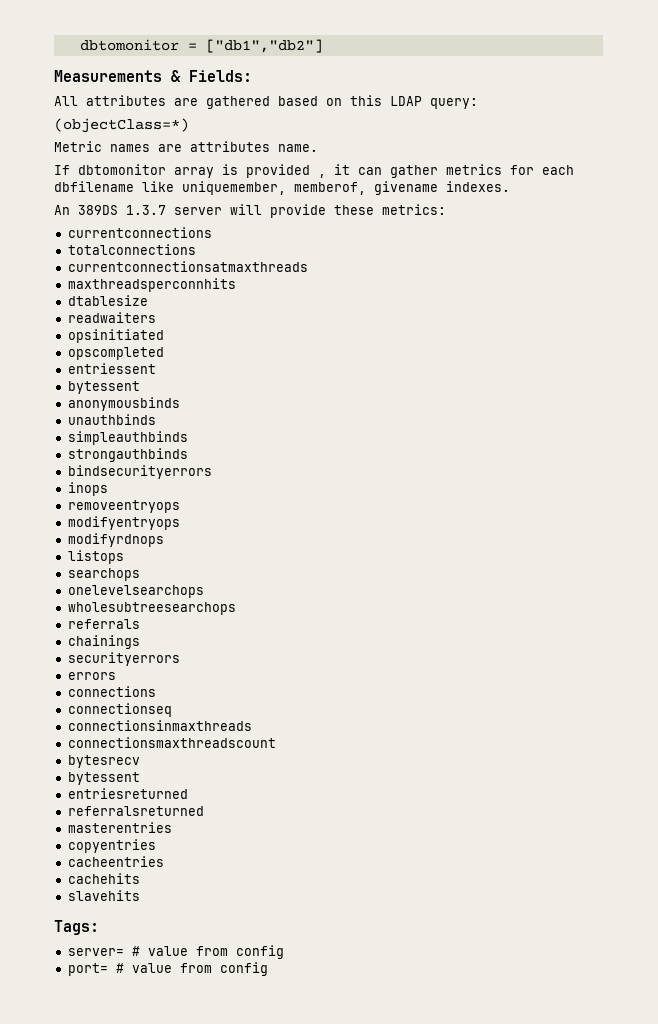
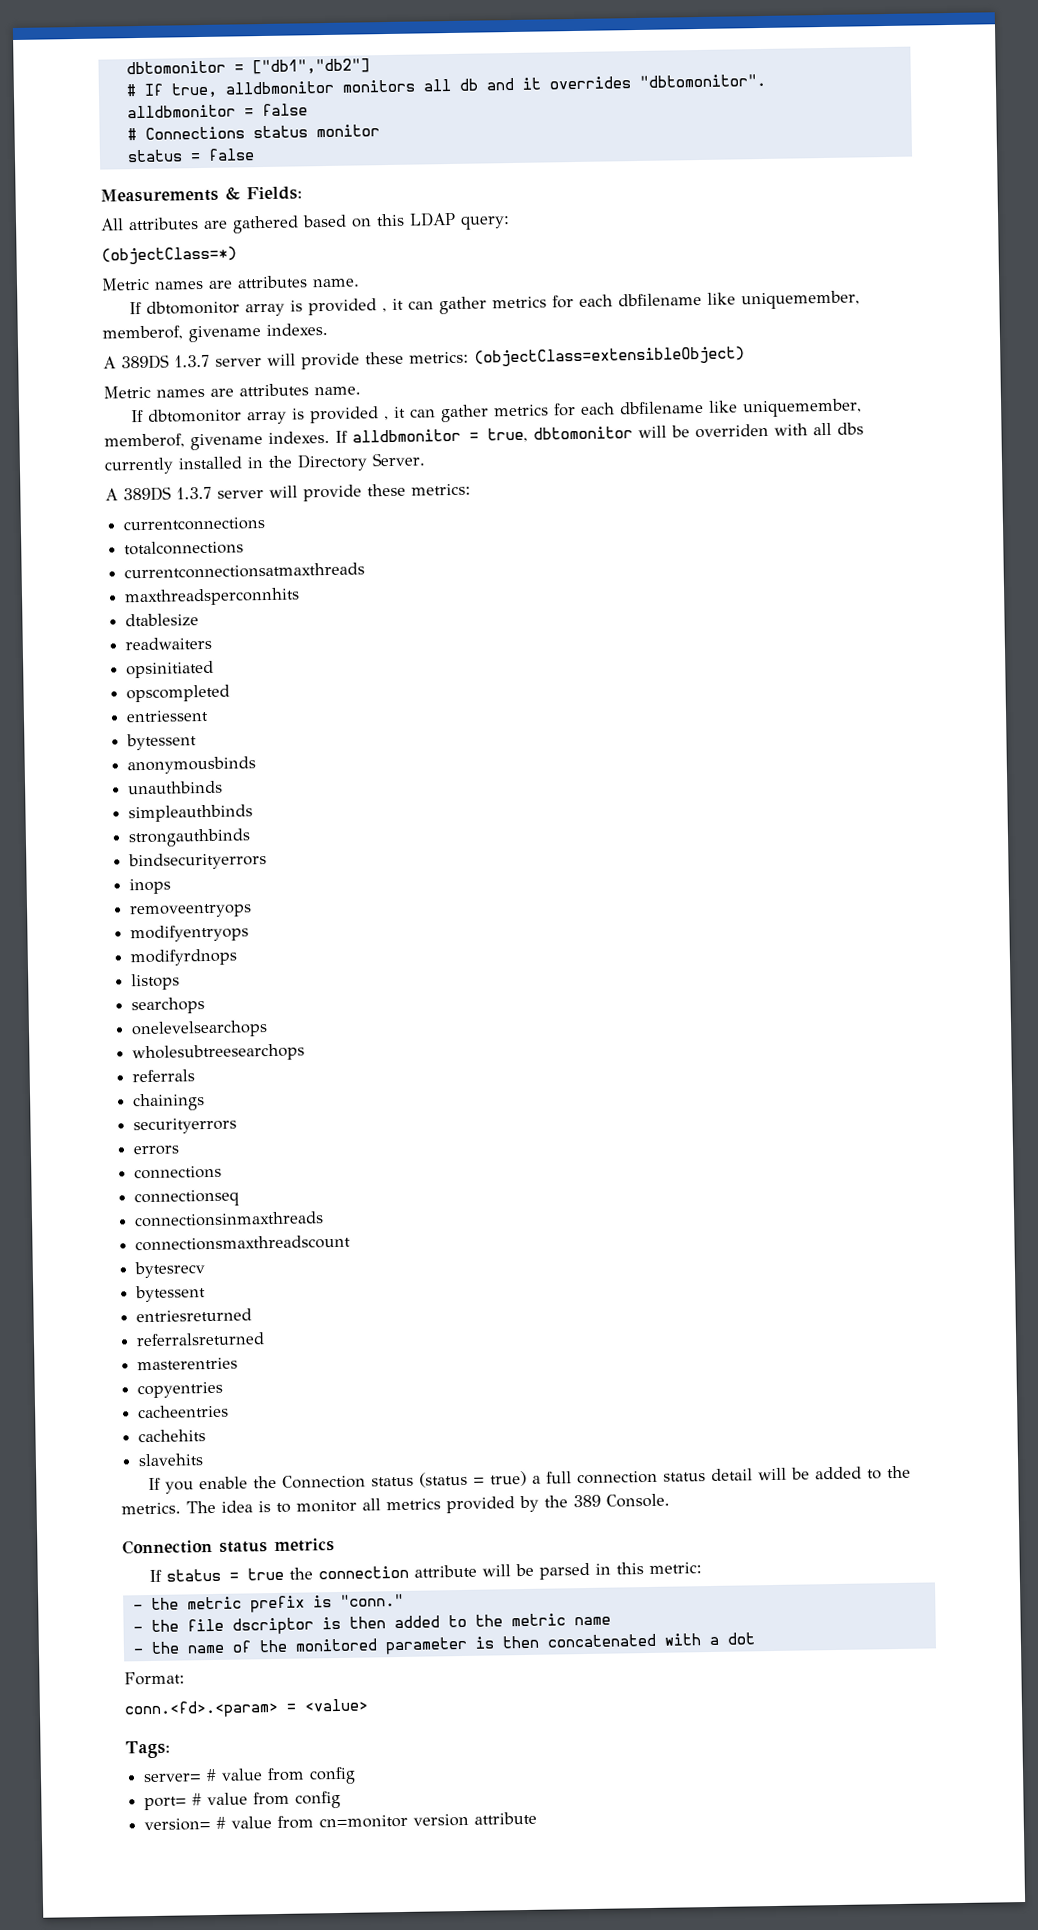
(323, 46) none -> [125,73,766,99] [126,103,308,119] [126,124,380,141] [126,148,255,163] // # If true, alldbmonitor monitors all db and it overrides "dbtomonitor". // alldbmonitor = false // # Connections status monitor // status = false
[54,205,70,215] An -> [103,346,745,370] [103,383,361,399] [131,398,863,425] [104,422,864,451] [104,452,425,475] [105,488,118,501] A 389DS 1.3.7 server will provide these metrics: (objectClass=extensibleObject) // Metric names are attributes name. // If dbtomonitor array is provided , it can gather metrics for each dbfilename like uniquemember, memberof, givename indexes. If alldbmonitor = true, dbtomonitor will be overriden with all dbs currently installed in the Directory Server. // A
(140, 895) none -> [148,1465,912,1494] [121,1493,670,1515] [122,1538,335,1555] [149,1562,703,1583] [132,1593,404,1613] [132,1613,611,1635] [132,1632,755,1655] [124,1671,185,1686] [124,1698,368,1719] // If you enable the Connection status (status = true) a full connection status detail will be added to the metrics. The idea is to monitor all metrics provided by the 389 Console. // Connection status metrics // If status = true the connection attribute will be parsed in this metric: // - the metric prefix is "conn." // - the file dscriptor is then added to the metric name // - the name of the monitored parameter is then concatenated with a dot // Format: // conn.<fd>.<param> = <value>
(268, 969) none -> [144,1811,538,1832] // version= # value from cn=monitor version attribute

